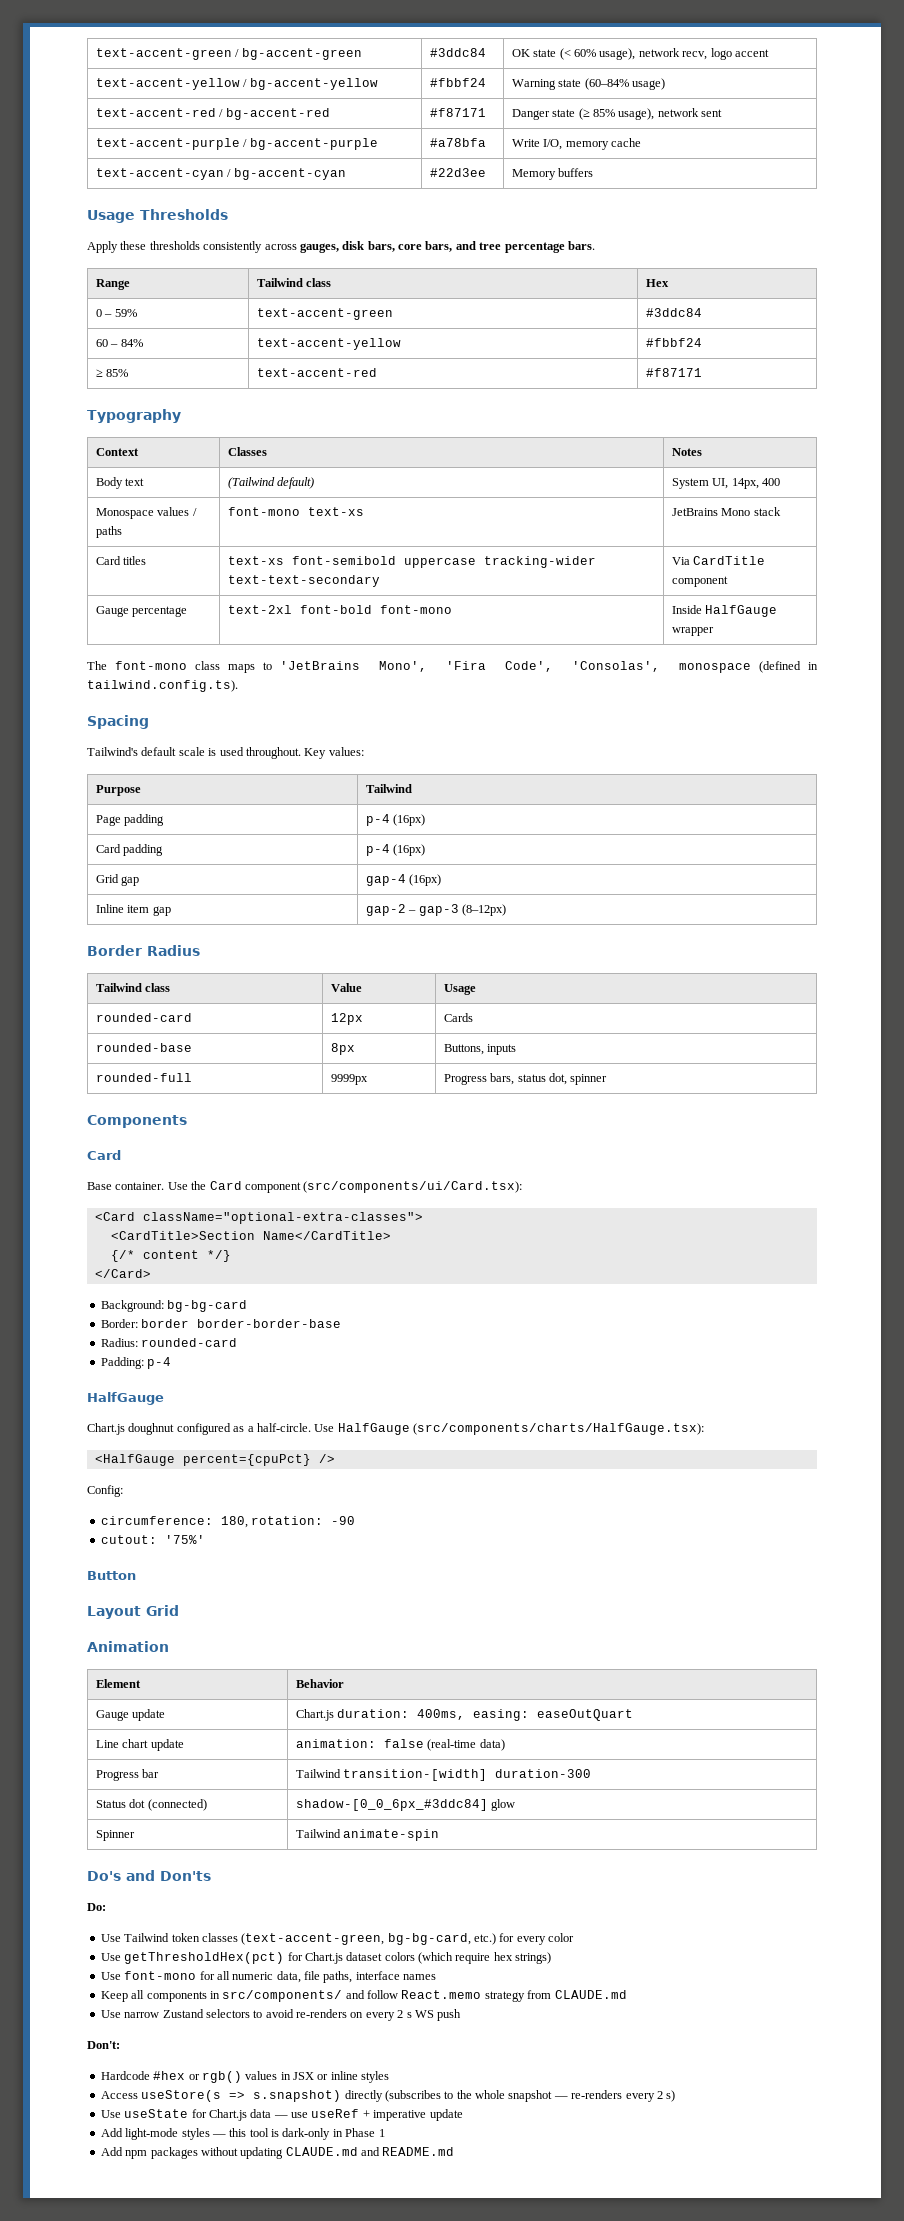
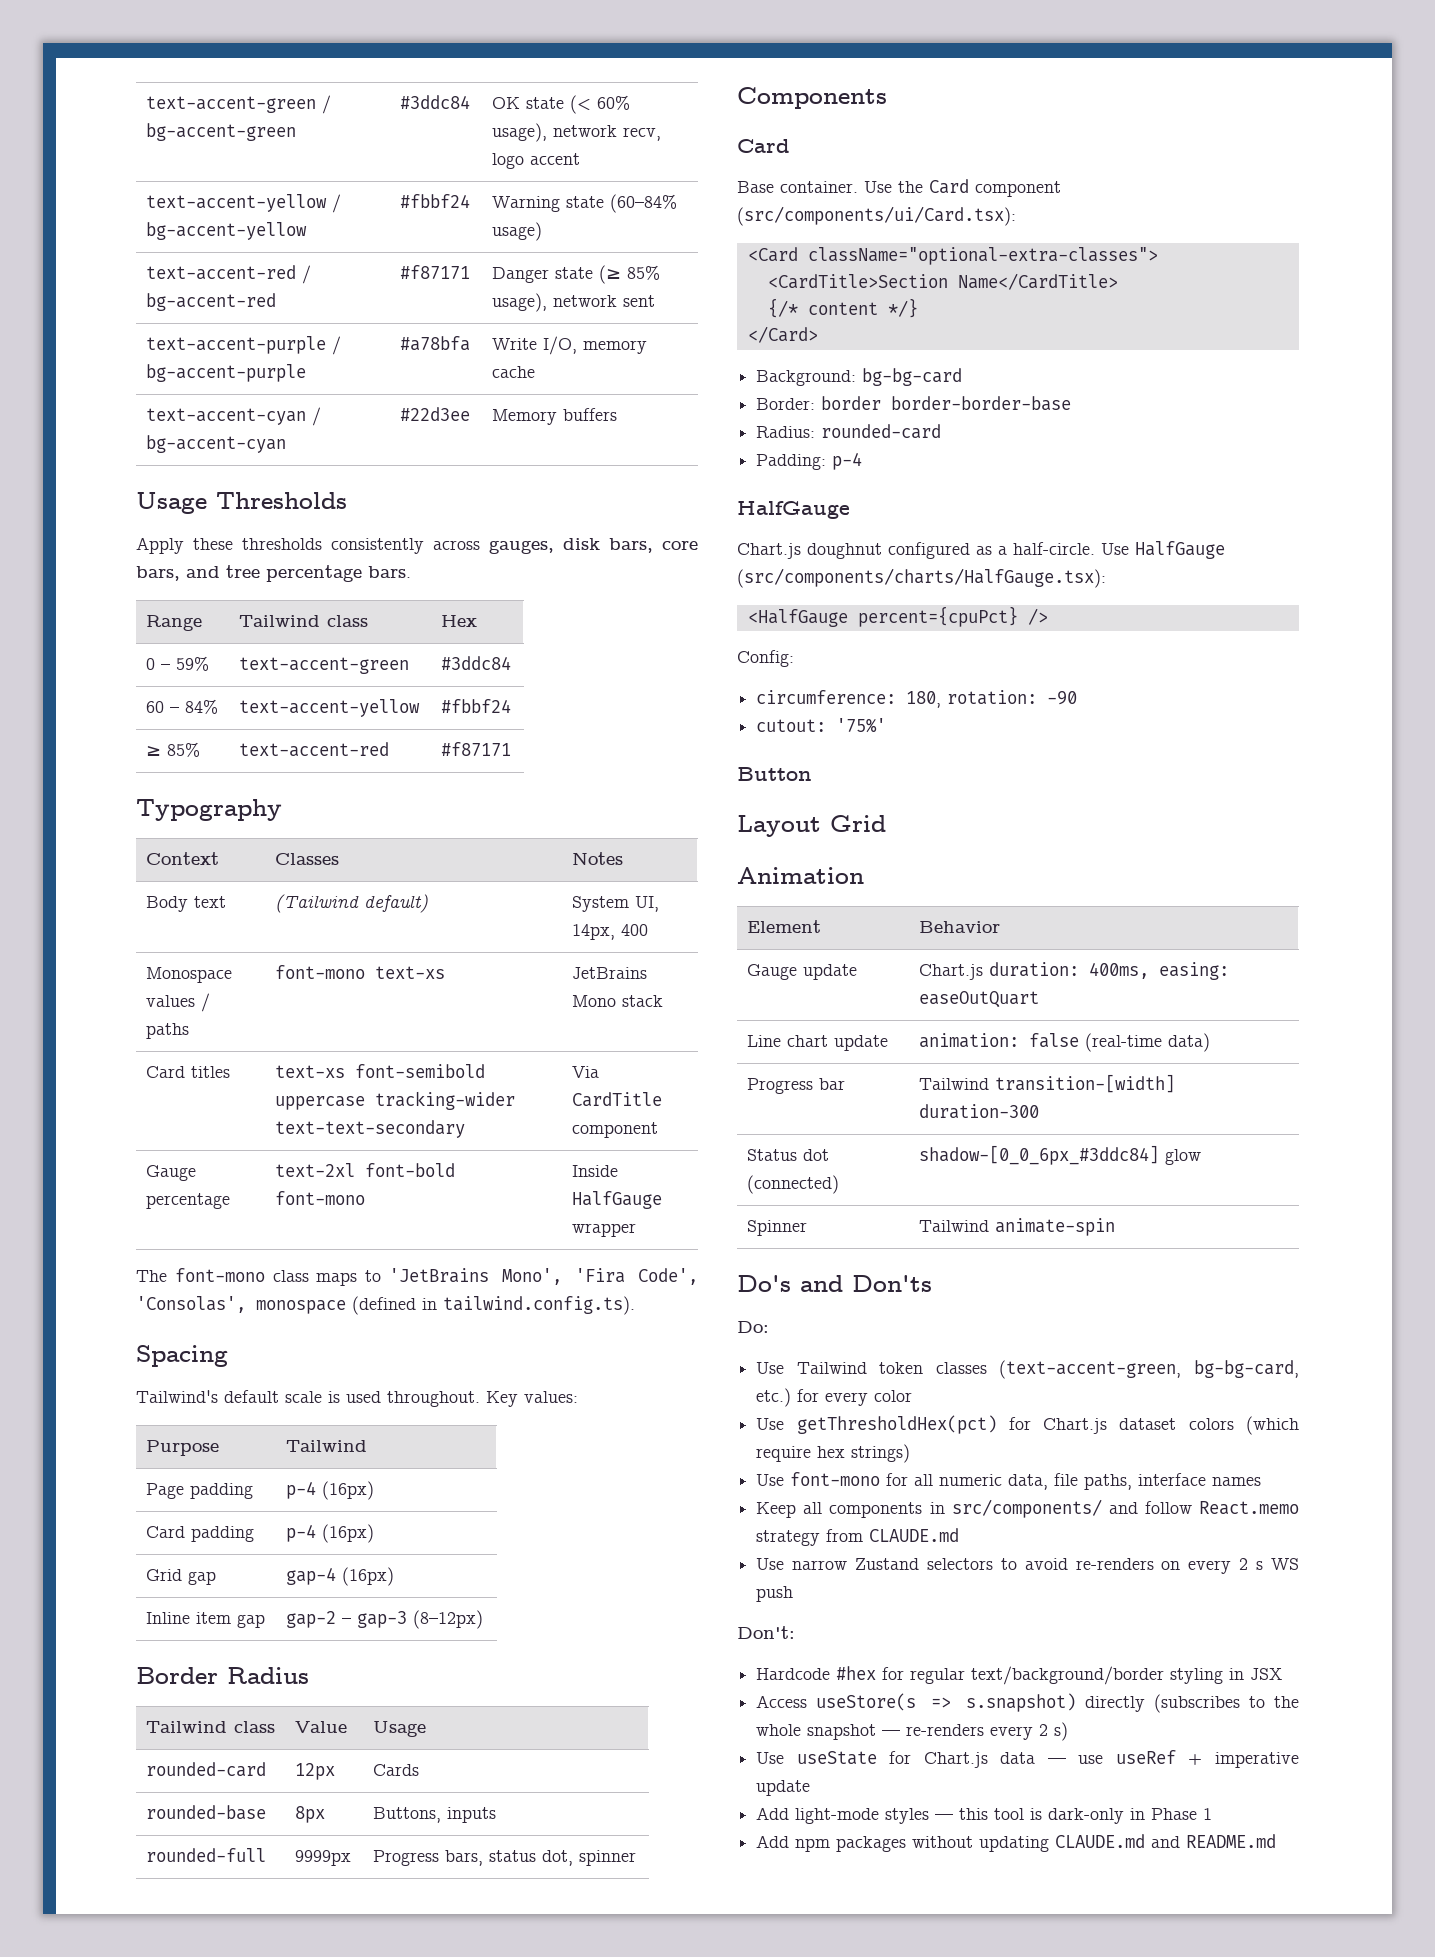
[188,2071,278,2083] or rgb() values -> [882,1666,1224,1685] for regular text/background/border styling
[317,2071,390,2083] or inline styles -> (1283, 1674) none

